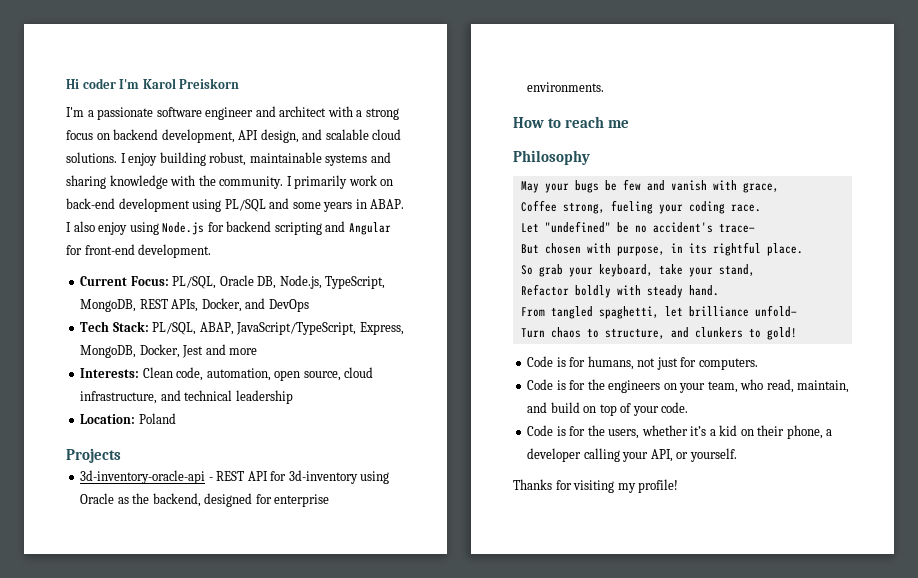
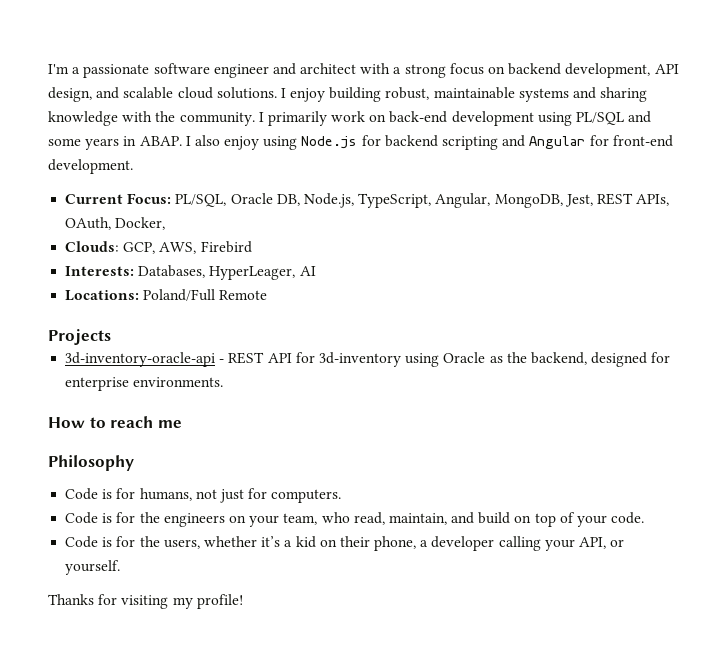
[66,78,240,89] Hi coder I'm Karol Preiskorn // -> (48, 69) none
[80,299,137,312] MongoDB, -> [435,193,593,208] Angular, MongoDB, Jest,
[201,298,309,312] [80,321,404,335] [80,344,258,358] [80,367,374,381] [80,390,293,404] [80,413,176,424] Docker, and DevOps // Tech Stack: PL/SQL, ABAP, JavaScript/TypeScript, Express, MongoDB, Docker, Jest and more // Interests: Clean code, automation, open source, cloud infrastructure, and technical leadership // Location: Poland -> [65,217,166,230] [65,241,252,254] [65,265,316,280] [65,289,268,301] OAuth, Docker, // Clouds: GCP, AWS, Firebird // Interests: Databases, HyperLeager, AI // Locations: Poland/Full Remote
[520,179,779,193] [520,200,761,214] [520,221,755,233] [520,242,803,256] [520,264,755,277] [520,284,719,298] [520,305,797,319] [520,327,797,340] // May your bugs be few and vanish with grace, // Coffee strong, fueling your coding race. // Let "undefined" be no accident's trace— // But chosen with purpose, in its rightful place. // So grab your keyboard, take your stand, // Refactor boldly with steady hand. // From tangled spaghetti, let brilliance unfold— // Turn chaos to structure, and clunkers to gold! -> (134, 463) none

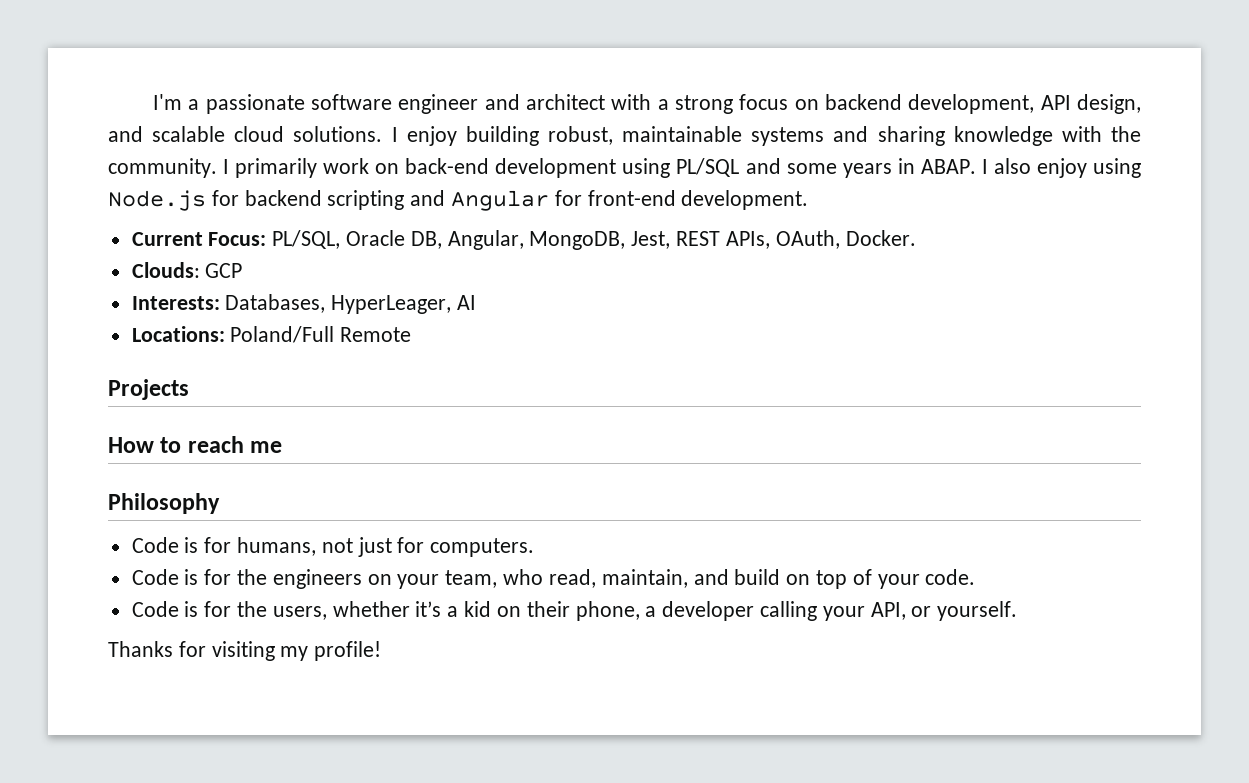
[303,193,432,208] Node.js, TypeScript, -> (442, 240) none
[115,217,166,230] Docker, -> [845,230,916,246] Docker.
[123,241,252,254] GCP, AWS, Firebird -> [205,263,243,278] GCP
[65,352,671,367] [65,377,224,391] // 3d-inventory-oracle-api - REST API for 3d-inventory using Oracle as the backend, designed for enterprise environments. -> (189, 389) none

